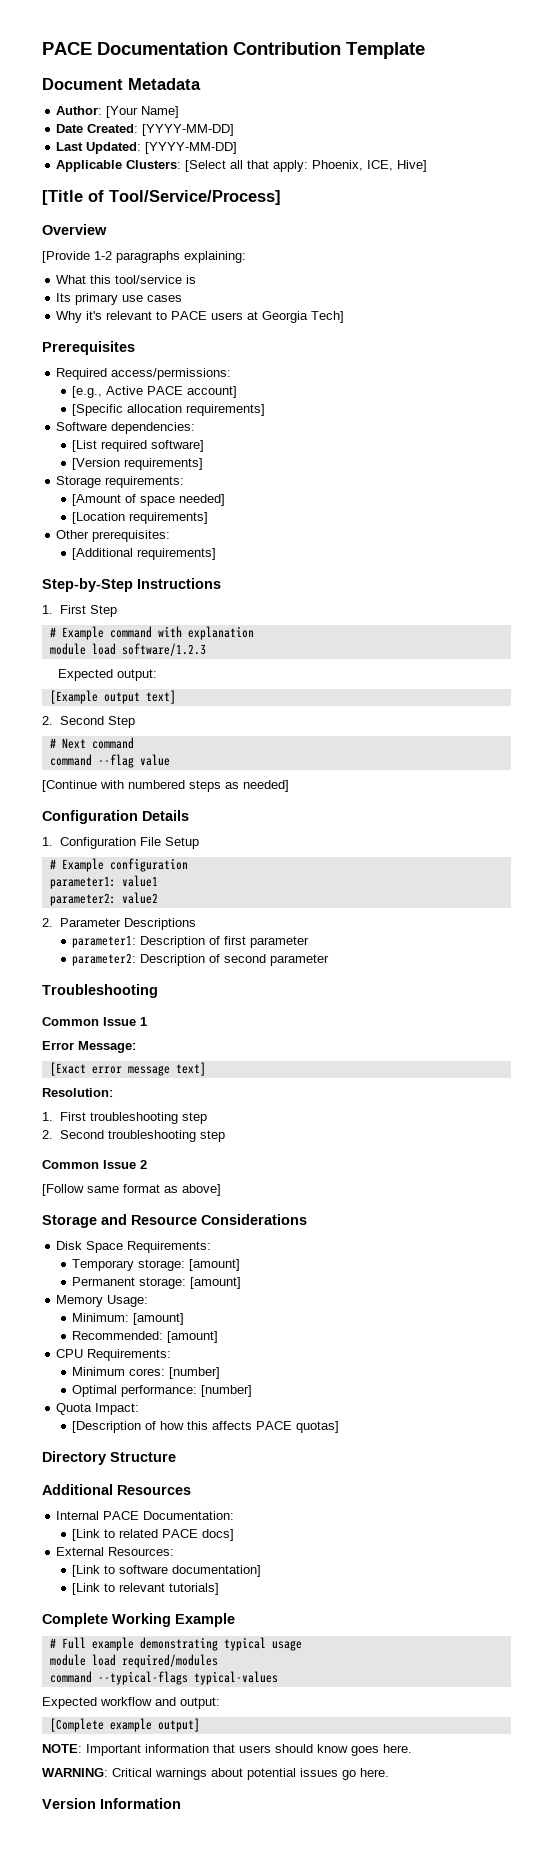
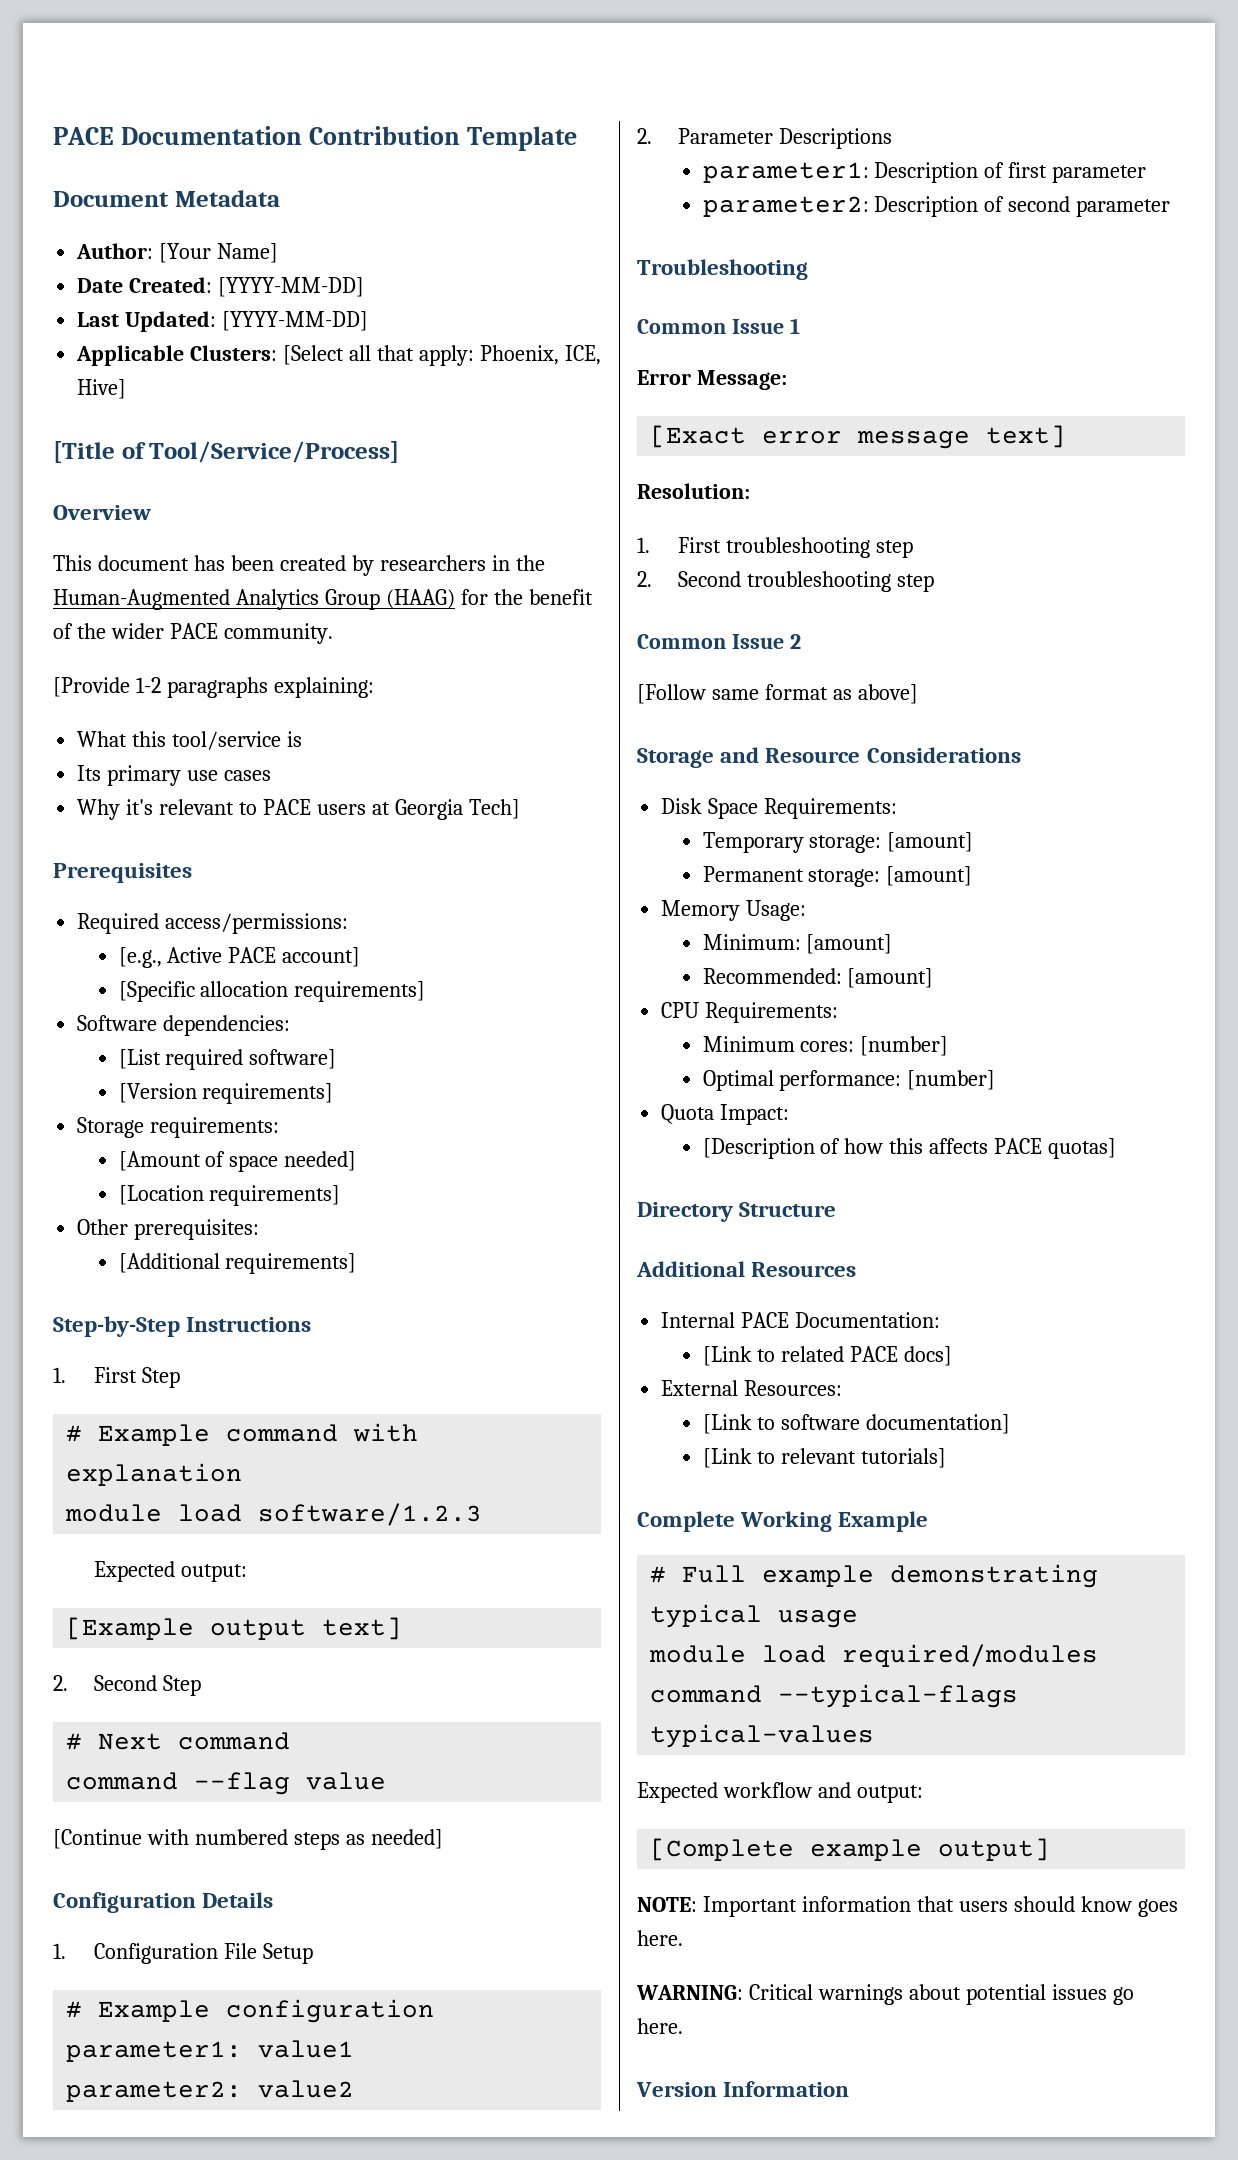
(107, 229) none -> [53,555,545,576] [53,589,593,610] [53,623,333,644] // This document has been created by researchers in the Human-Augmented Analytics Group (HAAG) for the benefit of the wider PACE community.

